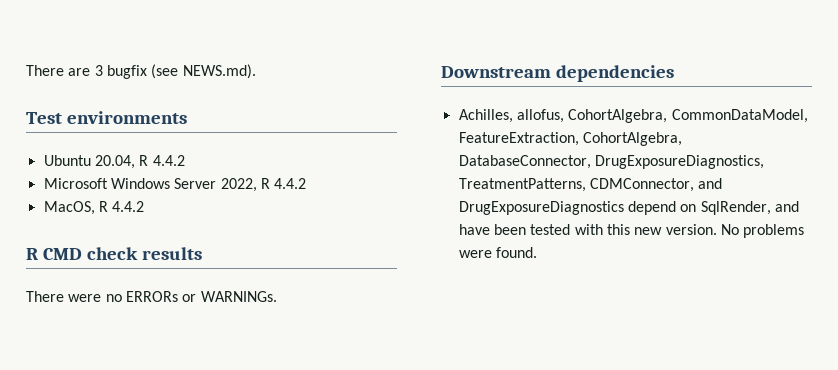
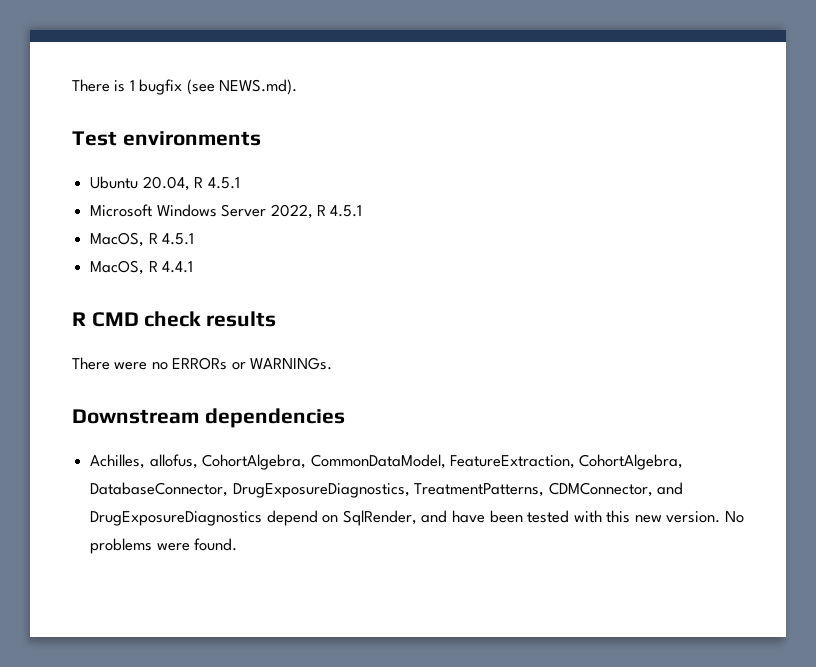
[26,65,103,76] There are 3 -> [72,79,135,92] There is 1
[152,155,185,166] 4.4.2 -> [207,177,240,189] 4.5.1
[274,178,307,189] [43,201,145,215] 4.4.2 // MacOS, R 4.4.2 -> [330,205,363,217] [90,232,195,247] [90,260,194,275] 4.5.1 // MacOS, R 4.5.1 // MacOS, R 4.4.1

